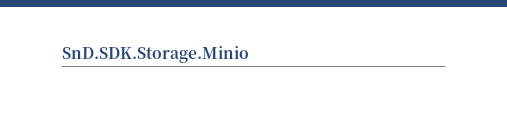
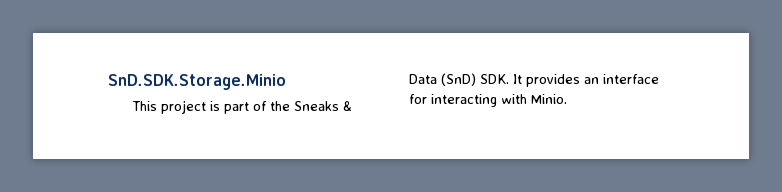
(249, 54) none -> [132,100,353,114] [409,73,659,87] [409,94,567,107] // This project is part of the Sneaks & Data (SnD) SDK. It provides an interface for interacting with Minio.

